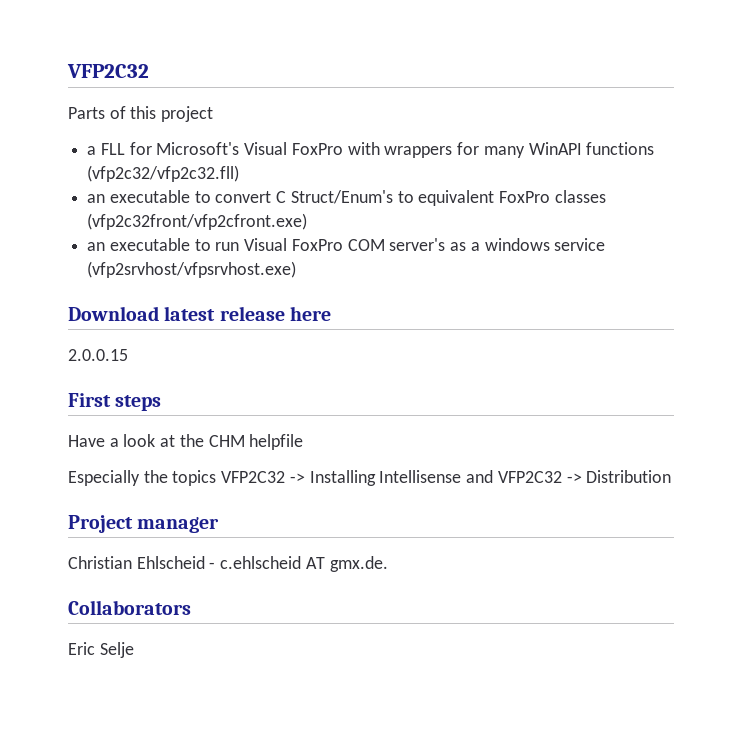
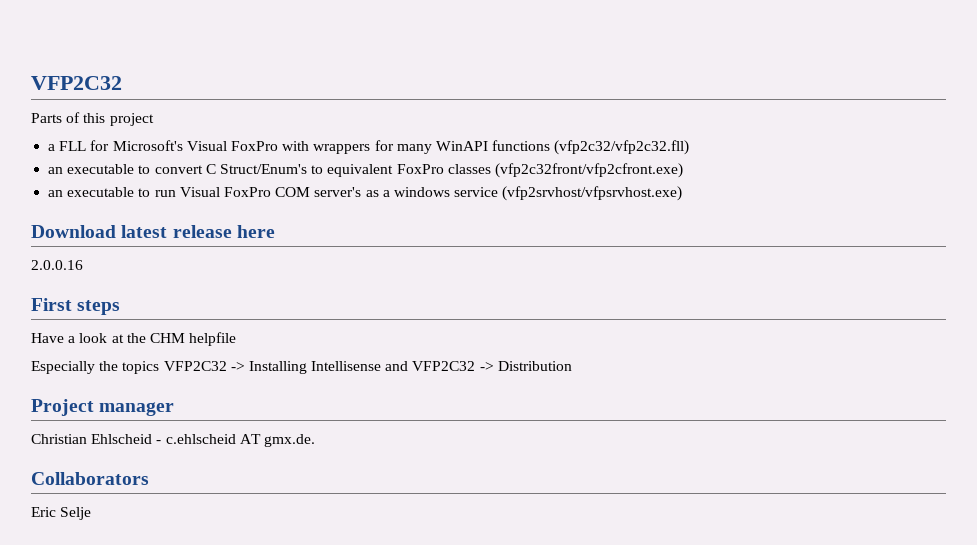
[68,349,128,361] 2.0.0.15 -> [31,260,83,270] 2.0.0.16

